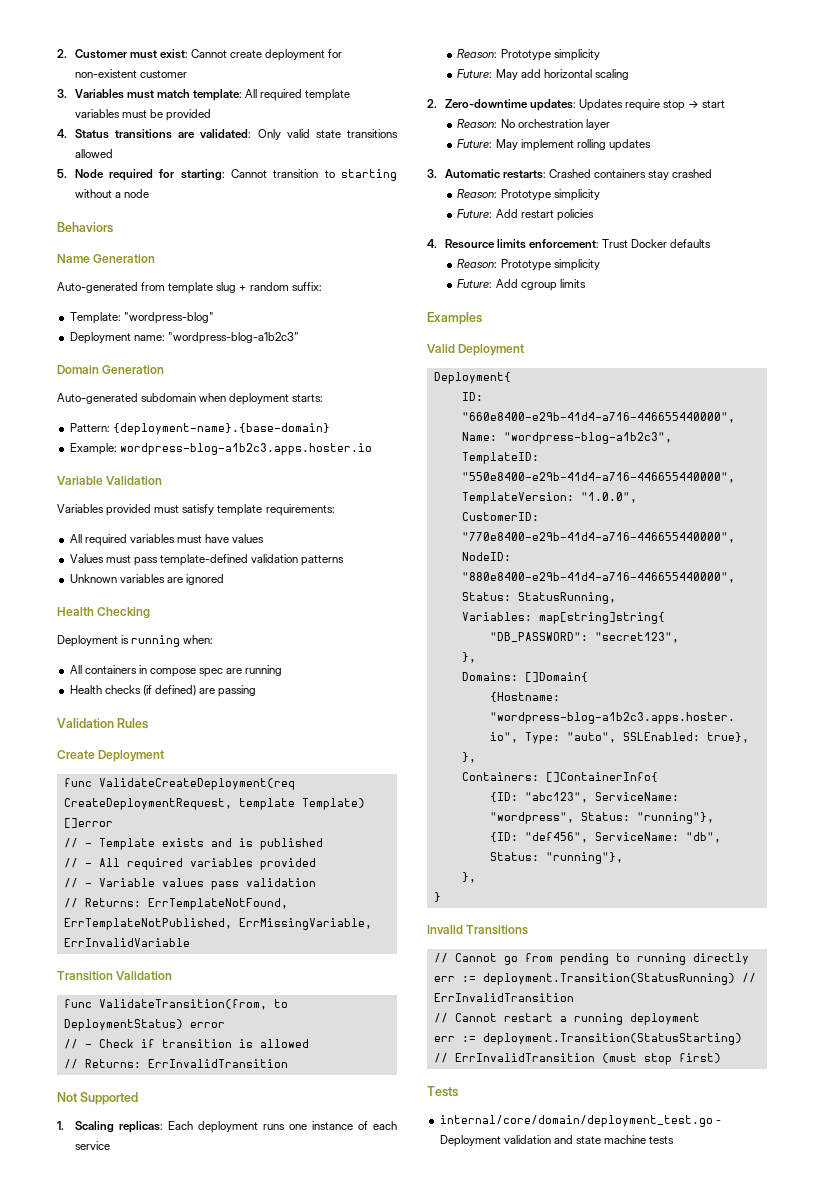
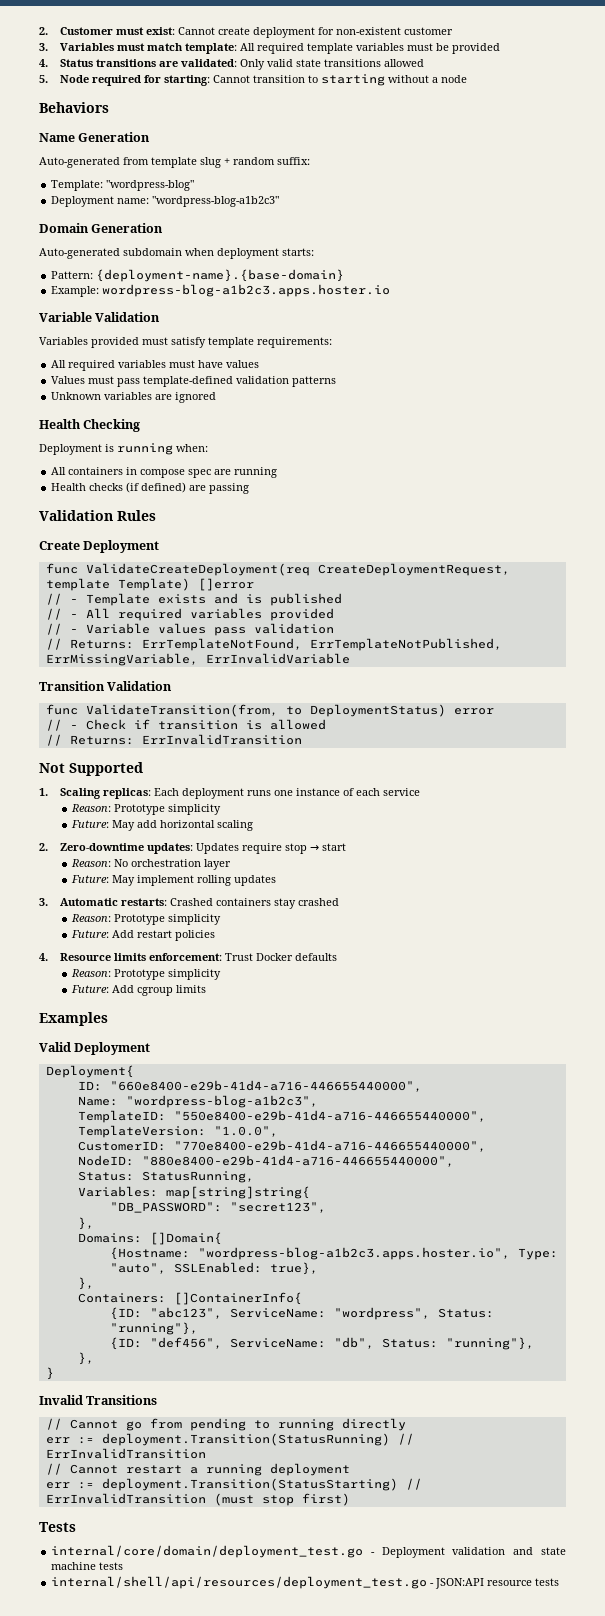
(675, 1140) none -> [51,1576,560,1589] // internal/shell/api/resources/deployment_test.go - JSON:API resource tests

